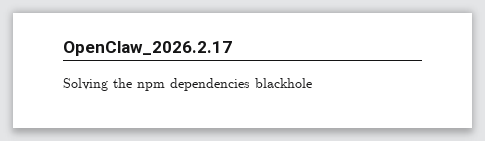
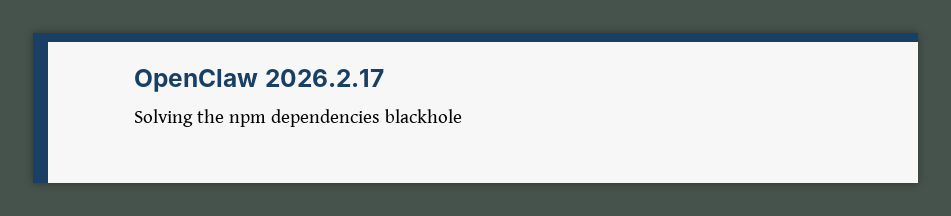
[63,41,232,56] OpenClaw_2026.2.17 -> [134,69,384,92] OpenClaw 2026.2.17

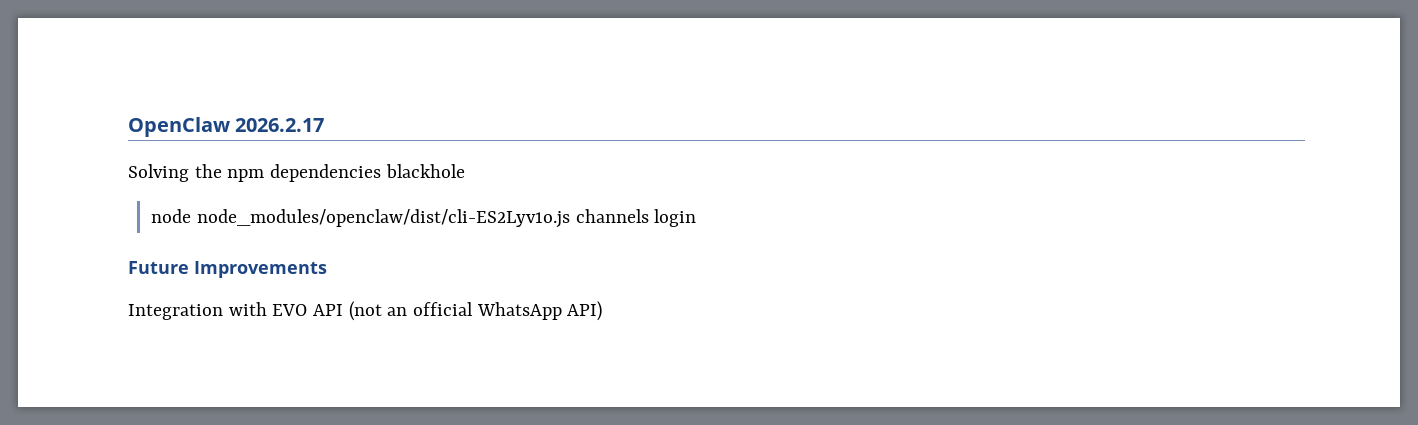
(462, 116) none -> [151,209,697,228] [128,261,327,278] [128,301,603,321] // node node_modules/openclaw/dist/cli-ES2Lyv1o.js channels login // Future Improvements // Integration with EVO API (not an official WhatsApp API)

